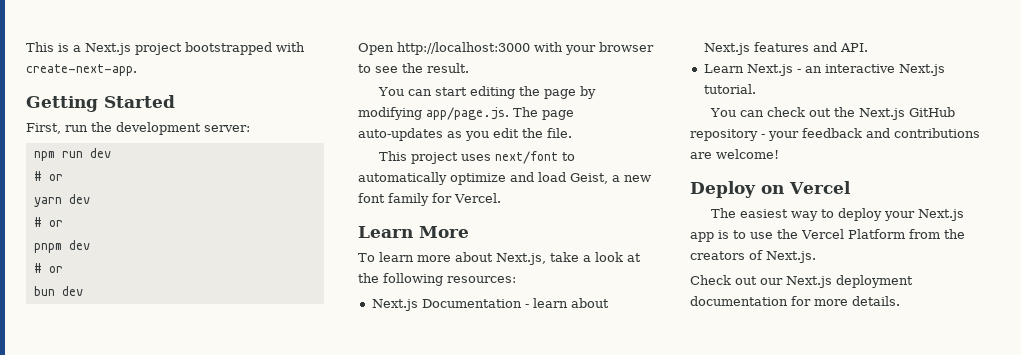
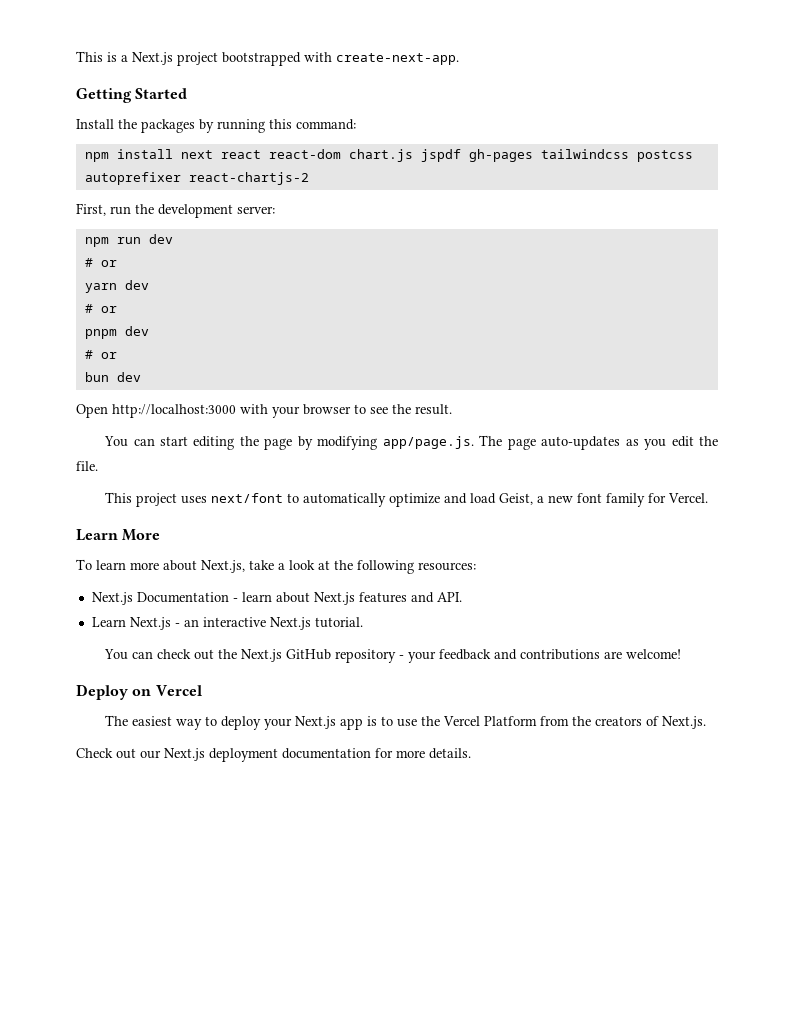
(175, 101) none -> [76,119,356,133] [84,149,693,162] [84,172,309,185] // Install the packages by running this command: // npm install next react react-dom chart.js jspdf gh-pages tailwindcss postcss autoprefixer react-chartjs-2

